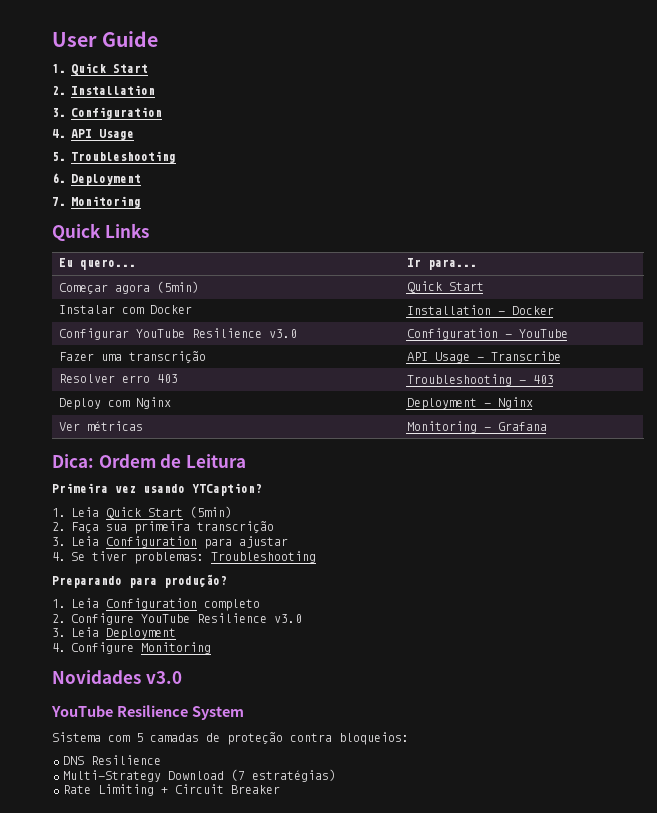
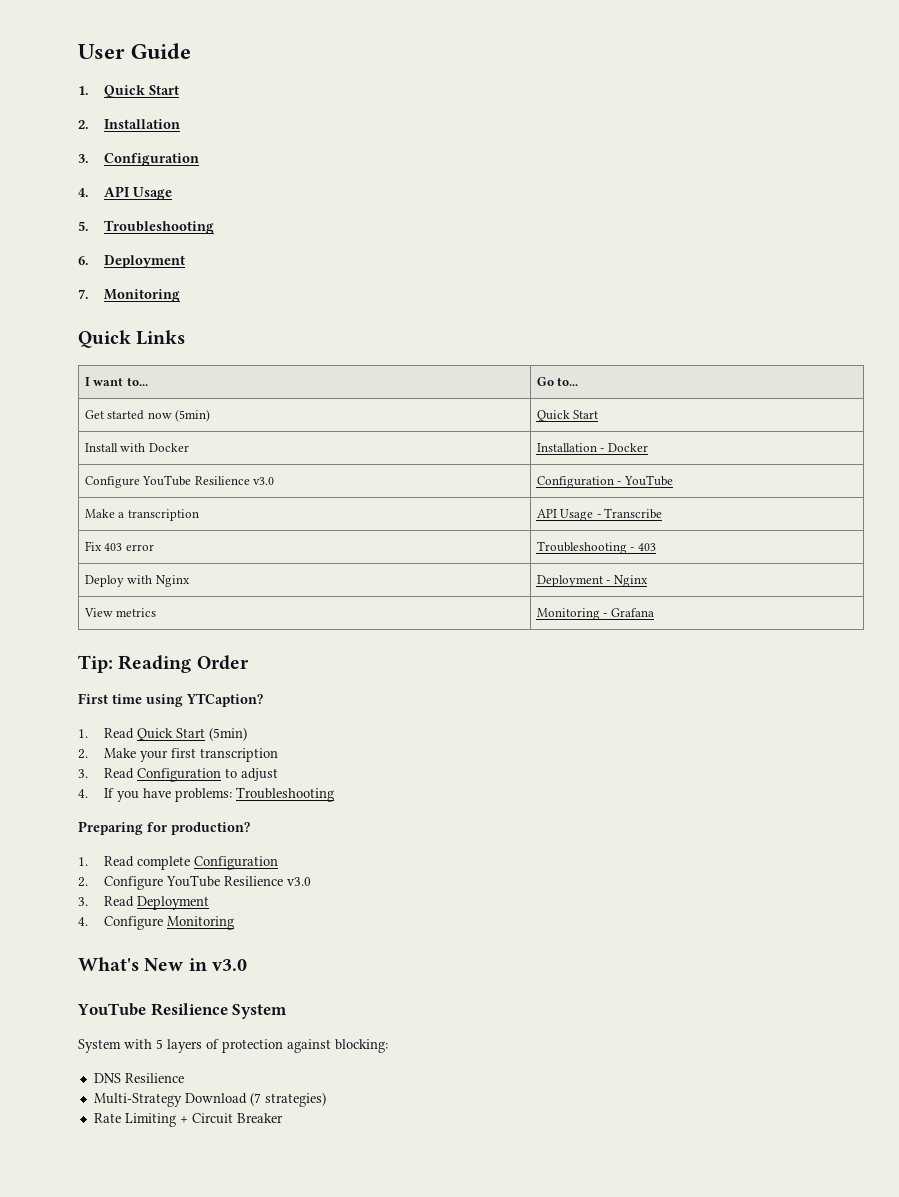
[58,258,136,270] [406,258,477,270] [58,283,150,294] Eu quero... | Ir para... // Começar agora -> [84,377,148,386] [536,377,579,386] [84,410,172,420] I want to... | Go to... // Get started now
[58,305,144,314] Instalar com -> [84,443,146,452] Install with
[58,328,129,340] Configurar -> [84,476,140,488] Configure
[58,351,206,363] Fazer uma transcrição -> [84,509,199,521] Make a transcription
[58,374,178,383] Resolver erro 403 -> [84,541,154,551] Fix 403 error
[107,400,130,407] com -> [127,575,153,584] with
[58,421,143,431] Ver métricas -> [83,608,157,617] View metrics
[52,454,246,468] [52,483,185,493] Dica: Ordem de Leitura // Primeira vez usando -> [78,655,249,673] [78,693,183,707] Tip: Reading Order // First time using
[71,507,100,517] Leia -> [103,728,134,739] Read
[71,521,275,534] [52,536,289,549] [52,551,317,564] [52,574,227,588] [52,598,261,611] Faça sua primeira transcrição // 3. Leia Configuration para ajustar // 4. Se tiver problemas: Troubleshooting // Preparando para produção? // 1. Leia Configuration completo -> [103,748,278,762] [78,768,278,782] [78,787,334,802] [78,821,250,835] [78,856,278,870] Make your first transcription // 3. Read Configuration to adjust // 4. If you have problems: Troubleshooting // Preparing for production? // 1. Read complete Configuration
[71,627,100,637] Leia -> [103,896,134,907] Read
[52,670,141,684] Novidades -> [78,957,207,971] What's New in
[52,732,409,745] Sistema com 5 camadas de proteção contra bloqueios: -> [78,1039,388,1053] System with 5 layers of protection against blocking:
[252,769,336,782] estratégias) -> [264,1092,326,1107] strategies)

